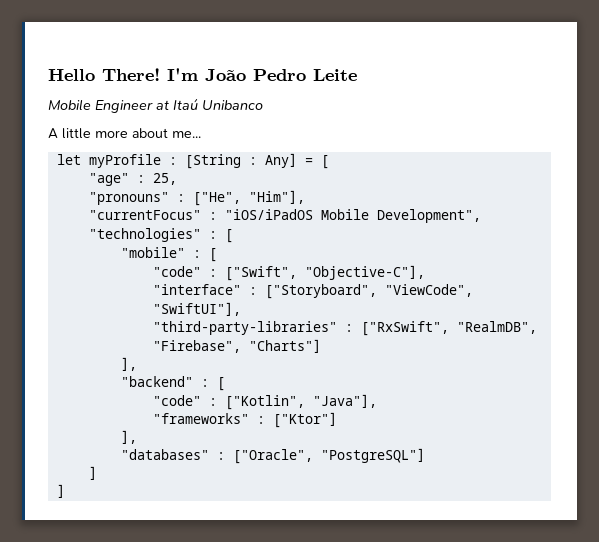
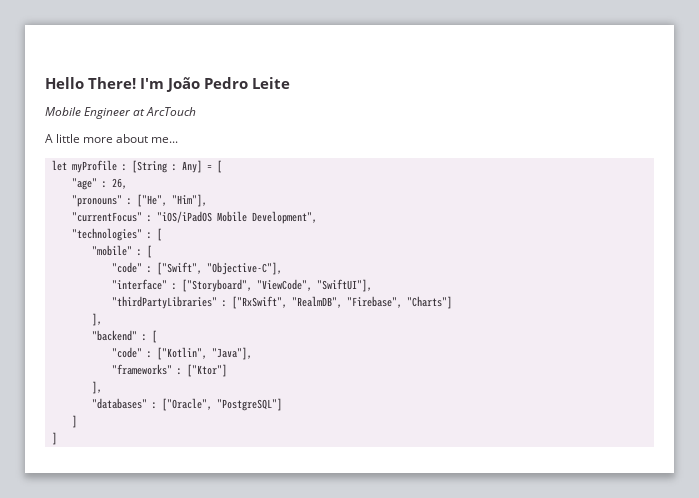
[173,98,263,110] Itaú Unibanco -> [146,107,197,116] ArcTouch
[152,173,177,185] 25, -> [111,178,127,189] 26,
[152,321,337,335] "third-party-libraries" -> [111,296,217,309] "thirdPartyLibraries"

